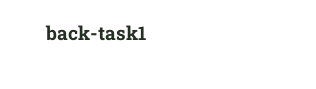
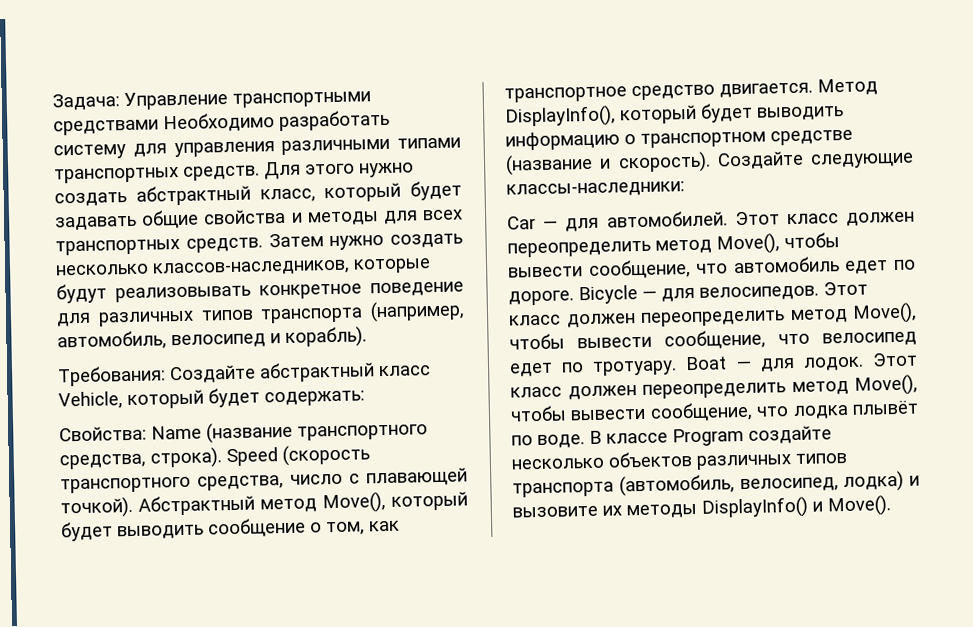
[45,25,146,41] back-task1 -> [52,91,371,111] [53,109,390,136] [53,137,461,160] [54,161,414,184] [54,180,462,207] [55,208,463,231] [55,233,463,256] [55,258,431,277] [56,281,464,304] [56,300,465,327] [57,326,367,351] [57,361,431,387] [58,387,365,410] [59,421,428,444] [59,444,370,470] [60,467,468,494] [60,491,468,519] [61,517,400,542] [504,78,878,103] [504,102,844,128] [505,129,853,151] [505,150,914,176] [506,181,685,198] [507,210,915,232] [507,232,840,258] [508,256,916,280] [508,281,868,306] [509,302,917,328] [509,329,917,350] [509,352,918,377] [510,374,918,400] [510,400,919,422] [511,425,832,449] [511,451,847,470] [512,470,920,498] [512,495,892,519] Задача: Управление транспортными средствами Необходимо разработать систему для управления различными типами транспортных средств. Для этого нужно создать абстрактный класс, который будет задавать общие свойства и методы для всех транспортных средств. Затем нужно создать несколько классов-наследников, которые будут реализовывать конкретное поведение для различных типов транспорта (например, автомобиль, велосипед и корабль). // Требования: Создайте абстрактный класс Vehicle, который будет содержать: // Свойства: Name (название транспортного средства, строка). Speed (скорость транспортного средства, число с плавающей точкой). Абстрактный метод Move(), который будет выводить сообщение о том, как транспортное средство двигается. Метод DisplayInfo(), который будет выводить информацию о транспортном средстве (название и скорость). Создайте следующие классы-наследники: // Car — для автомобилей. Этот класс должен переопределить метод Move(), чтобы вывести сообщение, что автомобиль едет по дороге. Bicycle — для велосипедов. Этот класс должен переопределить метод Move(), чтобы вывести сообщение, что велосипед едет по тротуару. Boat — для лодок. Этот класс должен переопределить метод Move(), чтобы вывести сообщение, что лодка плывёт по воде. В классе Program создайте несколько объектов различных типов транспорта (автомобиль, велосипед, лодка) и вызовите их методы DisplayInfo() и Move().

